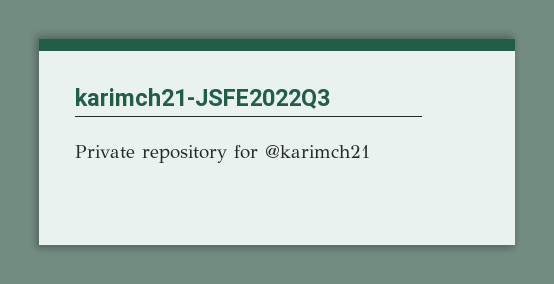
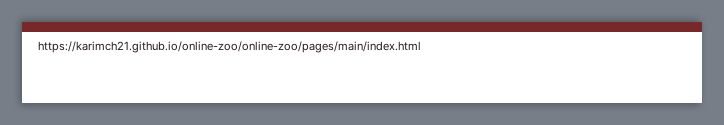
[75,88,330,109] [75,145,370,163] karimch21-JSFE2022Q3 // Private repository for @karimch21 -> [38,41,421,53] https://karimch21.github.io/online-zoo/online-zoo/pages/main/index.html

